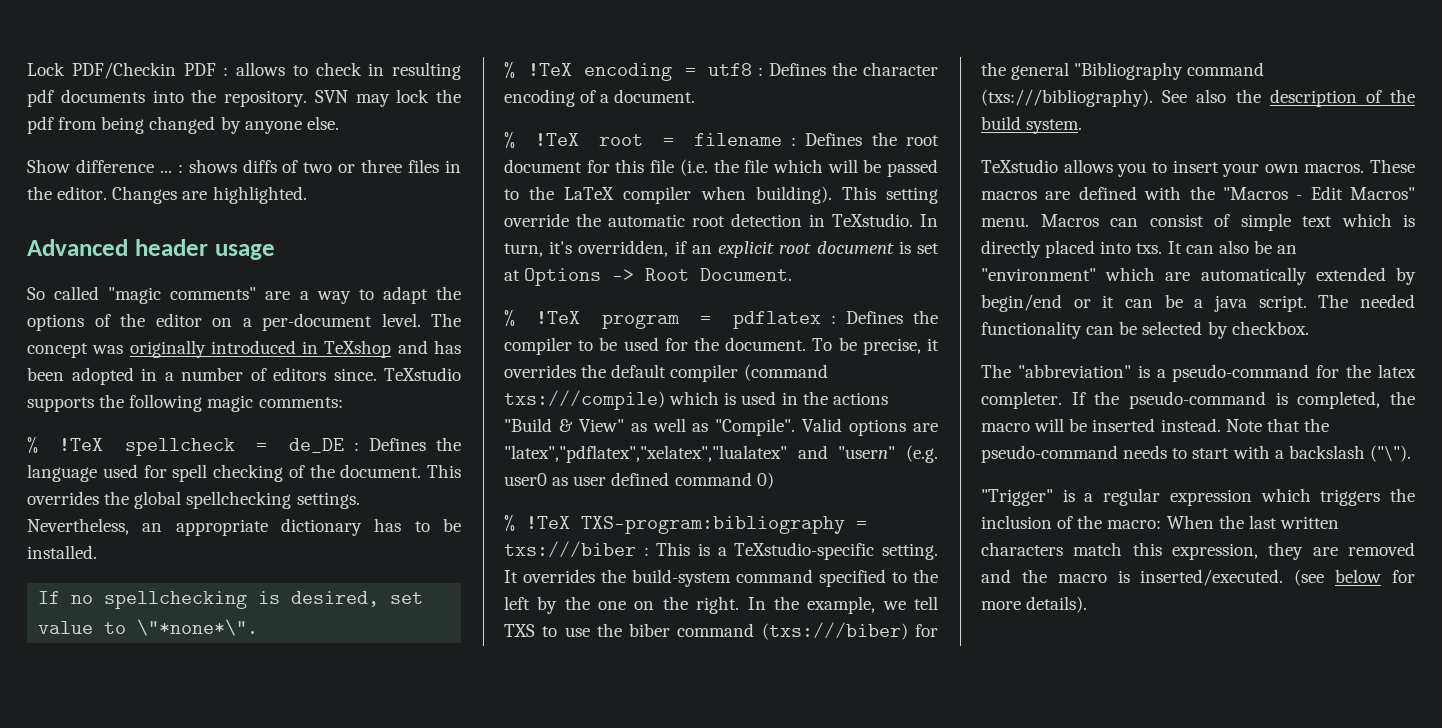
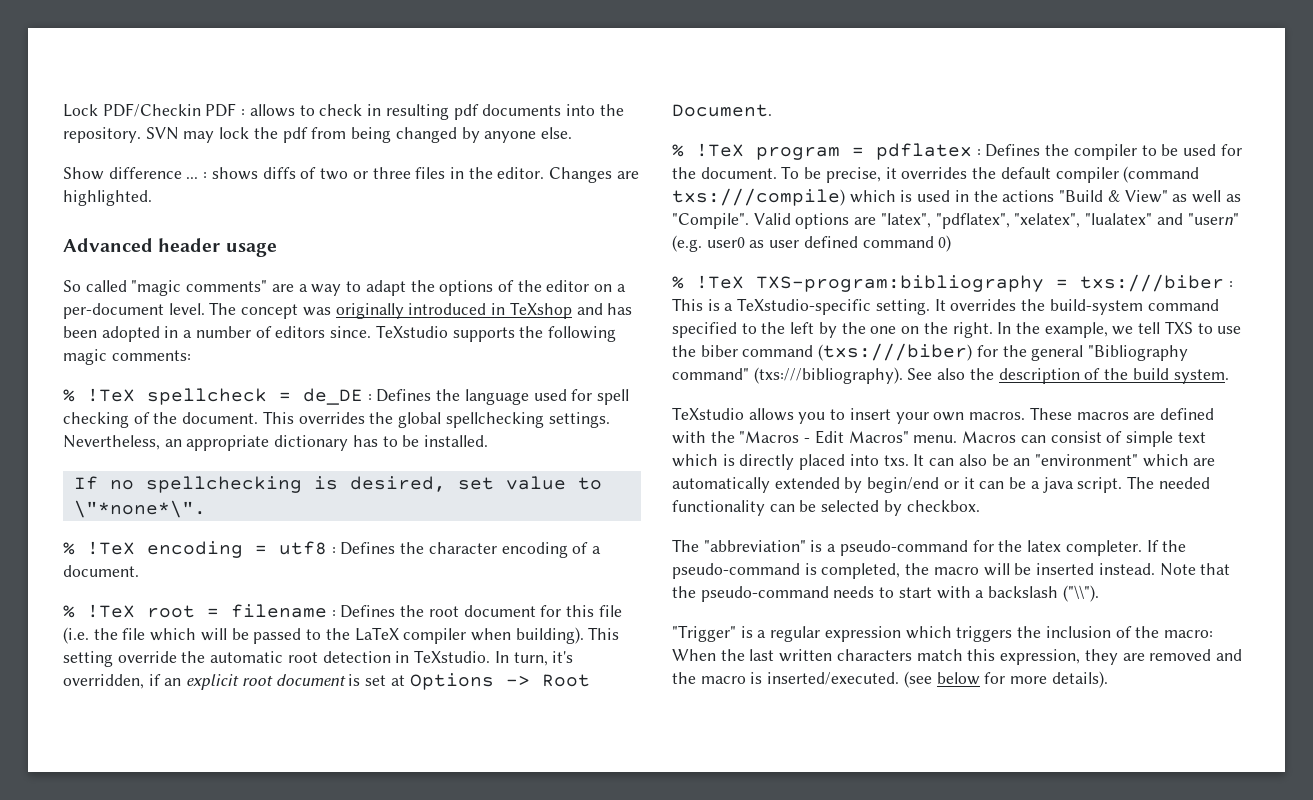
[504,445,787,463] "latex","pdflatex","xelatex","lualatex" -> [880,213,1153,229] "latex", "pdflatex", "xelatex", "lualatex"
[1187,62,1265,76] command -> [672,368,749,380] command"
[1369,445,1411,462] ("\"). -> [1062,585,1099,602] ("\\").

